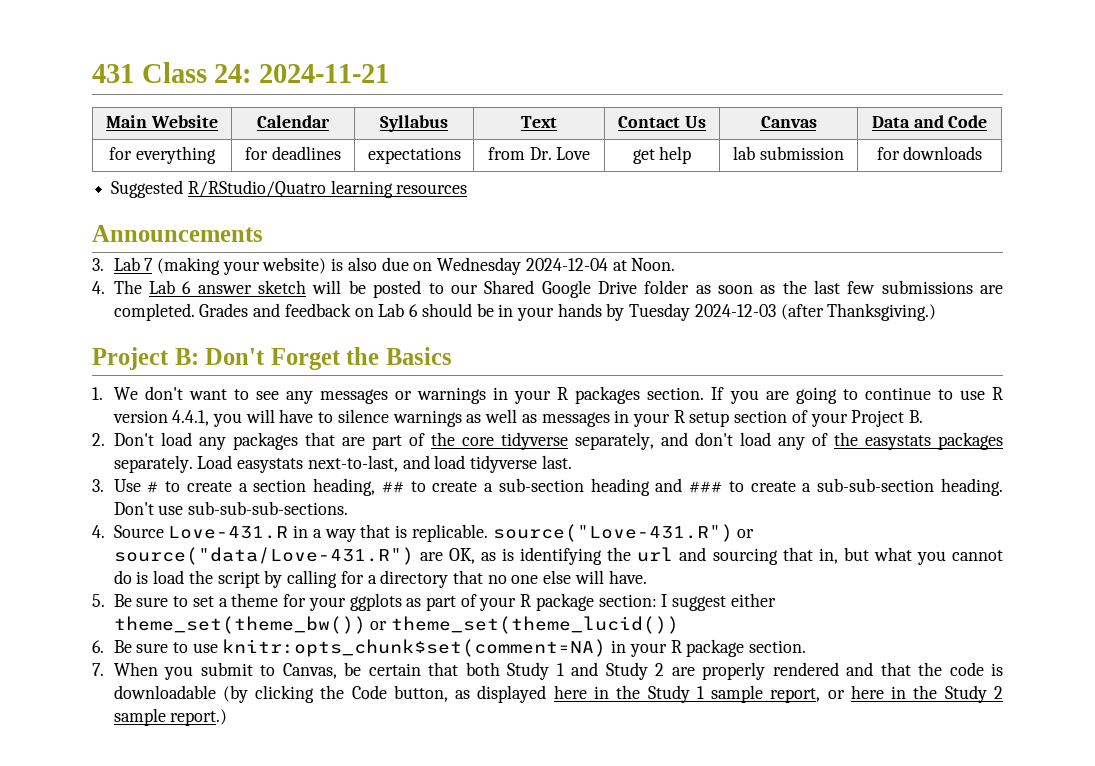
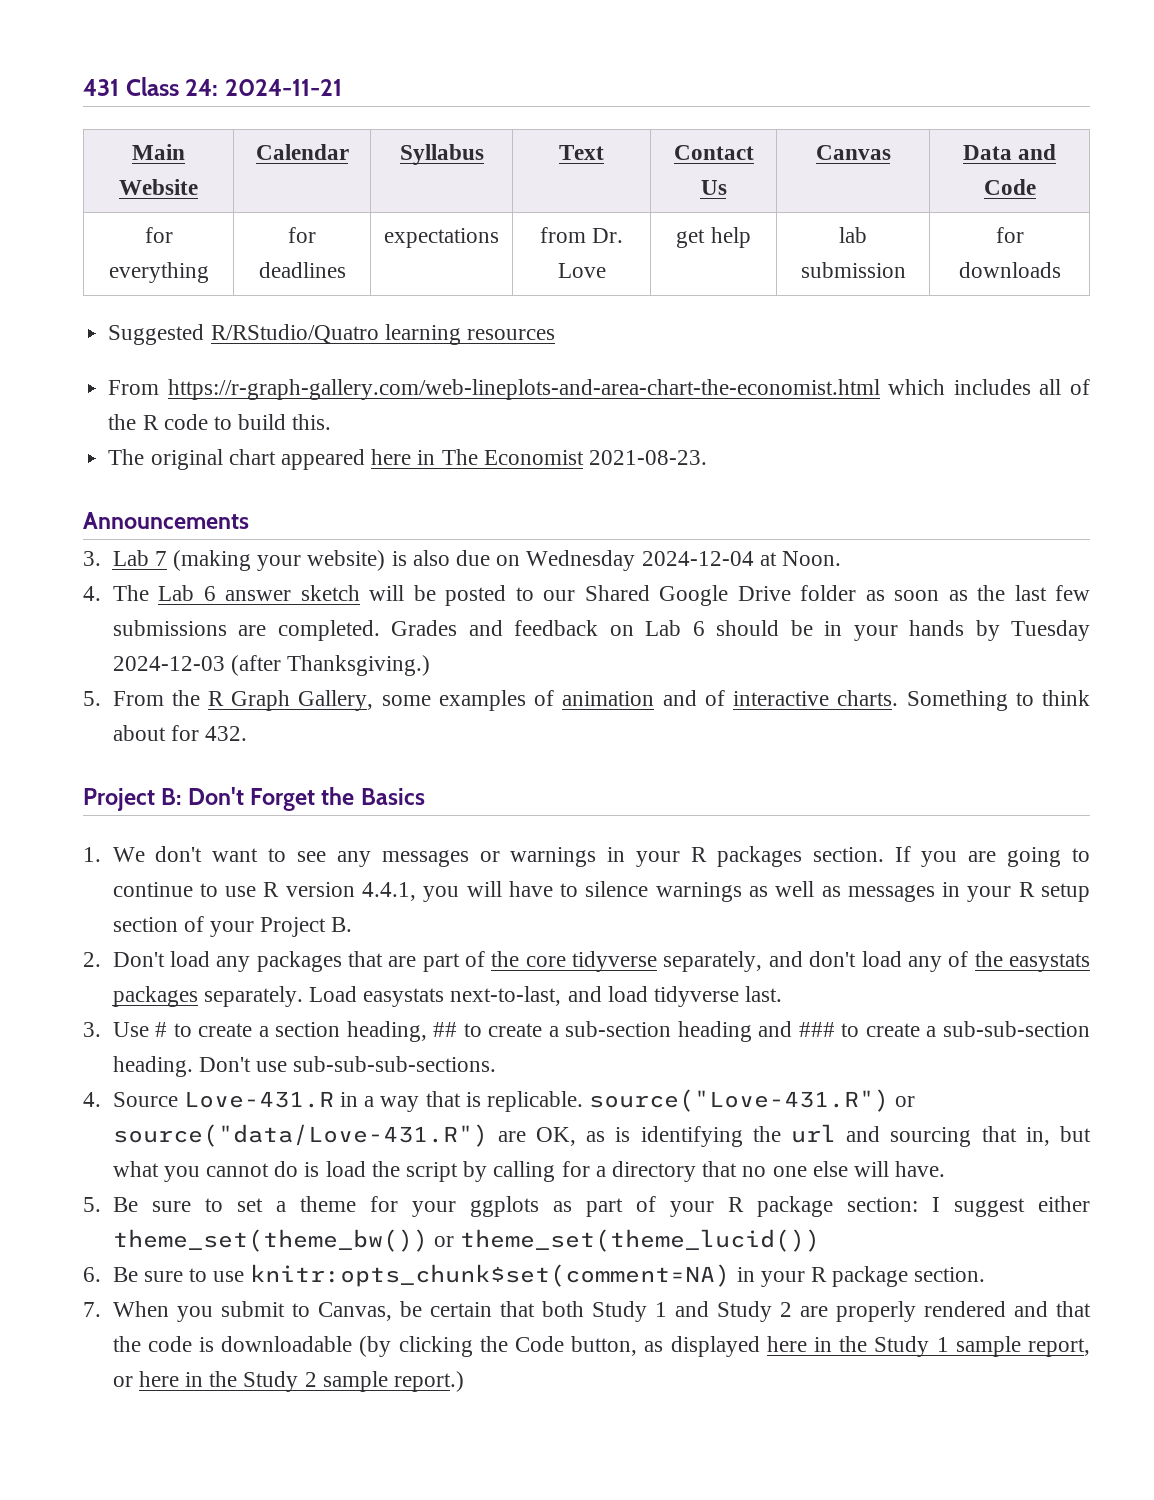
(468, 189) none -> [108,379,1090,400] [108,414,332,430] [108,449,707,470] // From https://r-graph-gallery.com/web-lineplots-and-area-chart-the-economist.html which includes all of the R code to build this. // The original chart appeared here in The Economist 2021-08-23.
(937, 312) none -> [83,690,1090,711] [112,725,247,741] // 5. From the R Graph Gallery, some examples of animation and of interactive charts. Something to think about for 432.

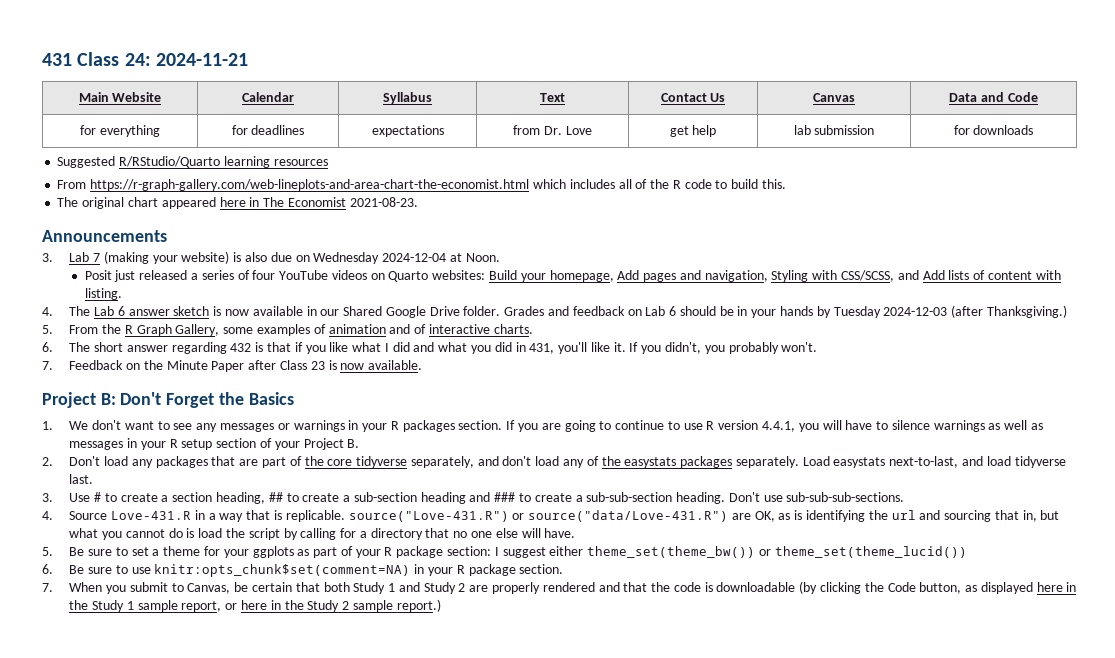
[210,324,379,344] R/RStudio/Quatro -> [119,156,221,168] R/RStudio/Quarto
(842, 558) none -> [84,270,1061,282] [84,288,122,300] // Posit just released a series of four YouTube videos on Quarto websites: Build your homepage, Add pages and navigation, Styling with CSS/SCSS, and Add lists of content with listing.
[369,585,1090,606] [112,620,380,641] will be posted to our Shared Google Drive folder as soon as the last few submissions are completed. -> [213,306,501,318] is now available in our Shared Google Drive folder.
[906,690,1090,711] [112,725,247,741] Something to think about for 432. -> [42,342,818,354] [42,360,423,372] // 6. The short answer regarding 432 is that if you like what I did and what you did in 431, you'll like it. If you didn't, you probably won't. // 7. Feedback on the Minute Paper after Class 23 is now available.

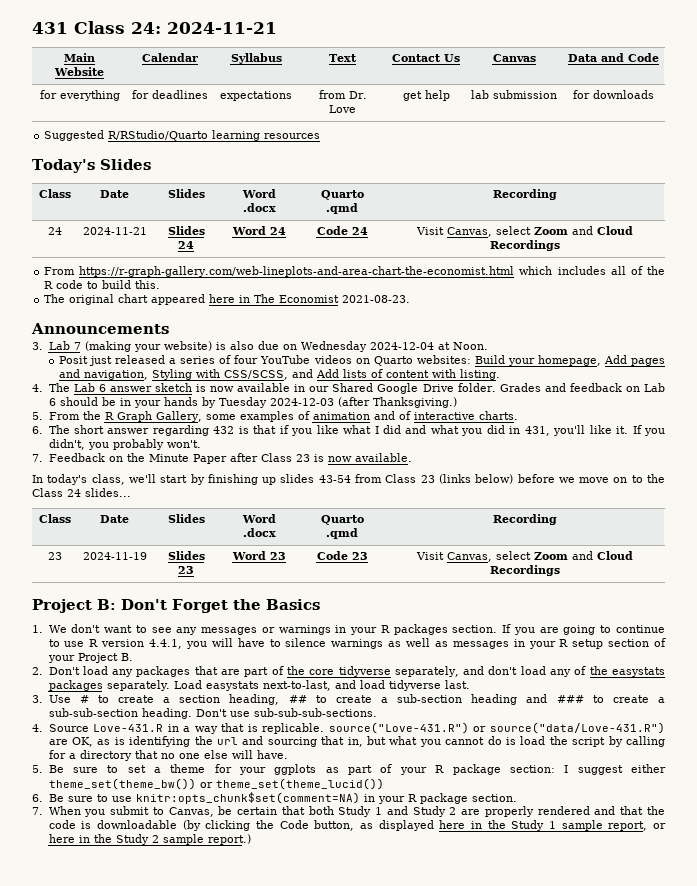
(328, 162) none -> [32,159,151,173] [38,189,71,198] [100,190,129,198] [167,189,205,198] [241,189,276,198] [242,203,276,212] [320,190,364,200] [326,203,358,214] [493,189,557,200] [47,227,62,235] [82,227,147,235] [167,226,205,235] [178,241,194,249] [231,226,286,235] [316,226,368,235] [416,226,633,237] [490,240,560,251] // Today's Slides // Class | Date | Slides | Word .docx | Quarto .qmd | Recording // 24 | 2024-11-21 | Slides 24 | Word 24 | Code 24 | Visit Canvas, select Zoom and Cloud Recordings
(423, 365) none -> [32,474,665,485] [32,488,131,497] [38,514,71,523] [100,515,129,523] [167,514,205,523] [241,514,276,523] [242,528,276,537] [320,515,364,525] [326,528,358,539] [493,514,557,525] [47,552,62,560] [82,552,147,560] [167,551,205,560] [178,566,194,574] [231,551,286,560] [316,551,368,560] [416,551,633,562] [490,565,560,576] // In today's class, we'll start by finishing up slides 43-54 from Class 23 (links below) before we move on to the Class 24 slides... // Class | Date | Slides | Word .docx | Quarto .qmd | Recording // 23 | 2024-11-19 | Slides 23 | Word 23 | Code 23 | Visit Canvas, select Zoom and Cloud Recordings

